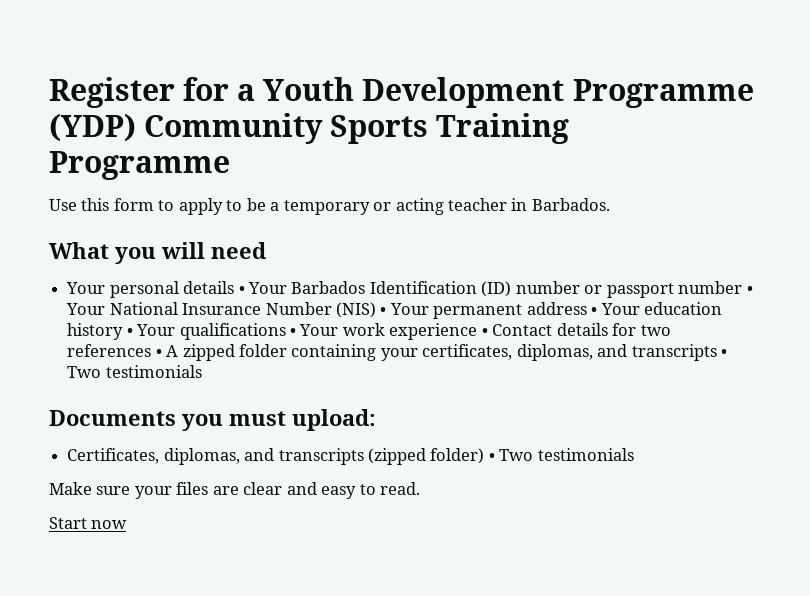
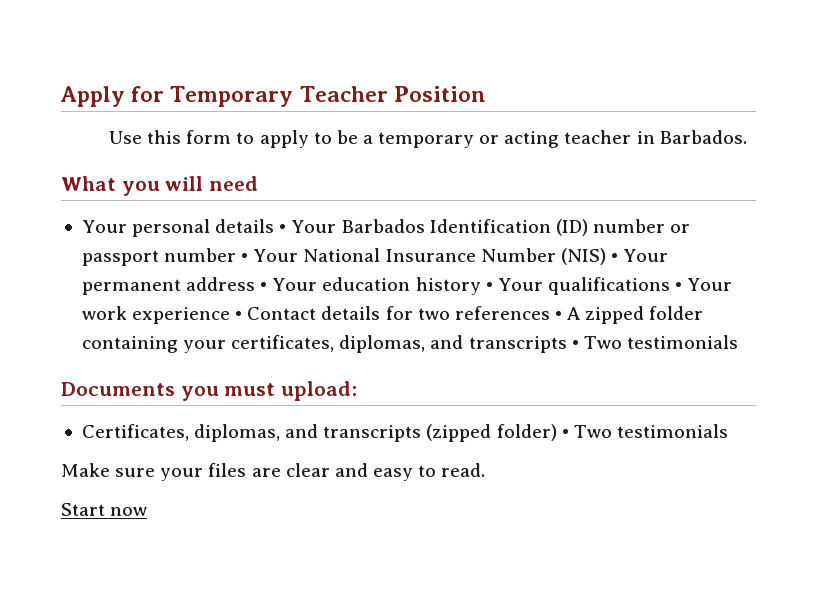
[49,77,754,108] [49,113,570,144] [49,151,230,180] Register for a Youth Development Programme (YDP) Community Sports Training Programme -> [60,86,486,107] Apply for Temporary Teacher Position

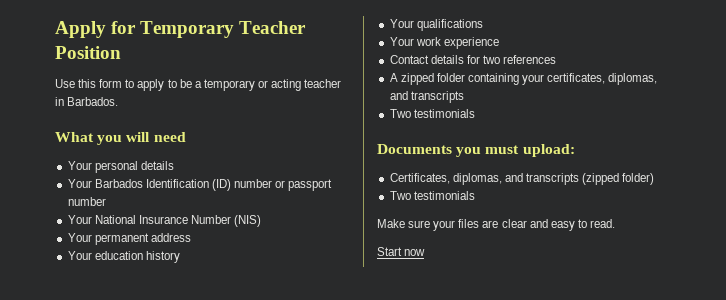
[279,224,287,233] • -> (174, 165) //
[241,253,249,262] • -> (106, 201) //
[610,253,618,262] • -> (262, 221) //
[260,282,268,291] • -> (191, 237) //
[485,282,493,291] • -> (180, 257) //
[675,282,683,291] • -> (483, 25) //
[235,311,243,320] • -> (499, 43) //
[554,311,562,320] • -> (557, 59) //
[571,340,579,349] • -> (464, 97) //
[561,429,569,438] • -> (655, 179) //

